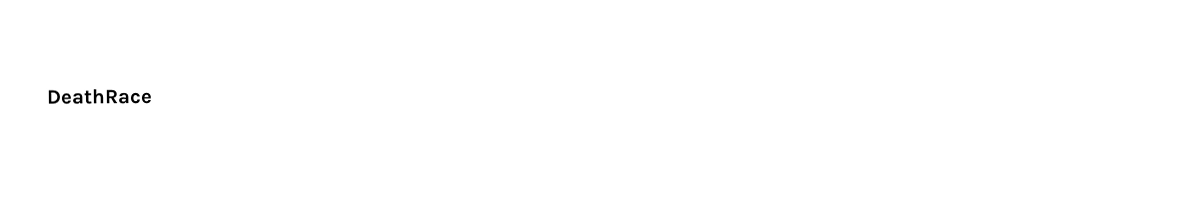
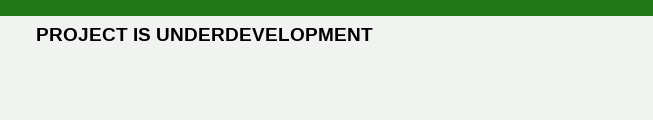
[46,87,153,105] DeathRace -> [36,28,374,41] PROJECT IS UNDERDEVELOPMENT

